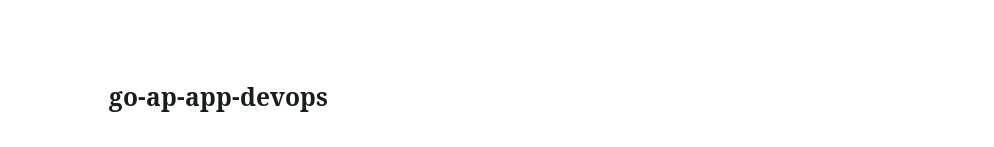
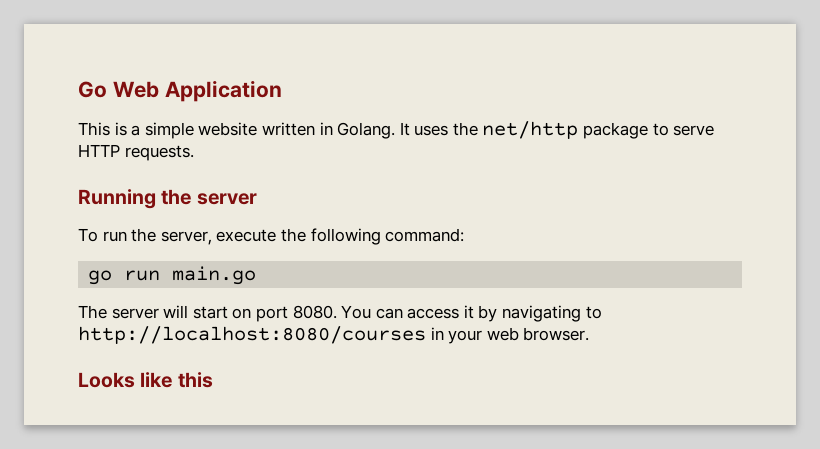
[109,87,328,112] go-ap-app-devops -> [78,80,282,102] [78,121,715,139] [78,144,194,161] [78,189,257,209] [78,228,465,245] [88,266,257,285] [78,305,602,322] [78,326,590,344] [78,372,213,388] Go Web Application // This is a simple website written in Golang. It uses the net/http package to serve HTTP requests. // Running the server // To run the server, execute the following command: // go run main.go // The server will start on port 8080. You can access it by navigating to http://localhost:8080/courses in your web browser. // Looks like this

